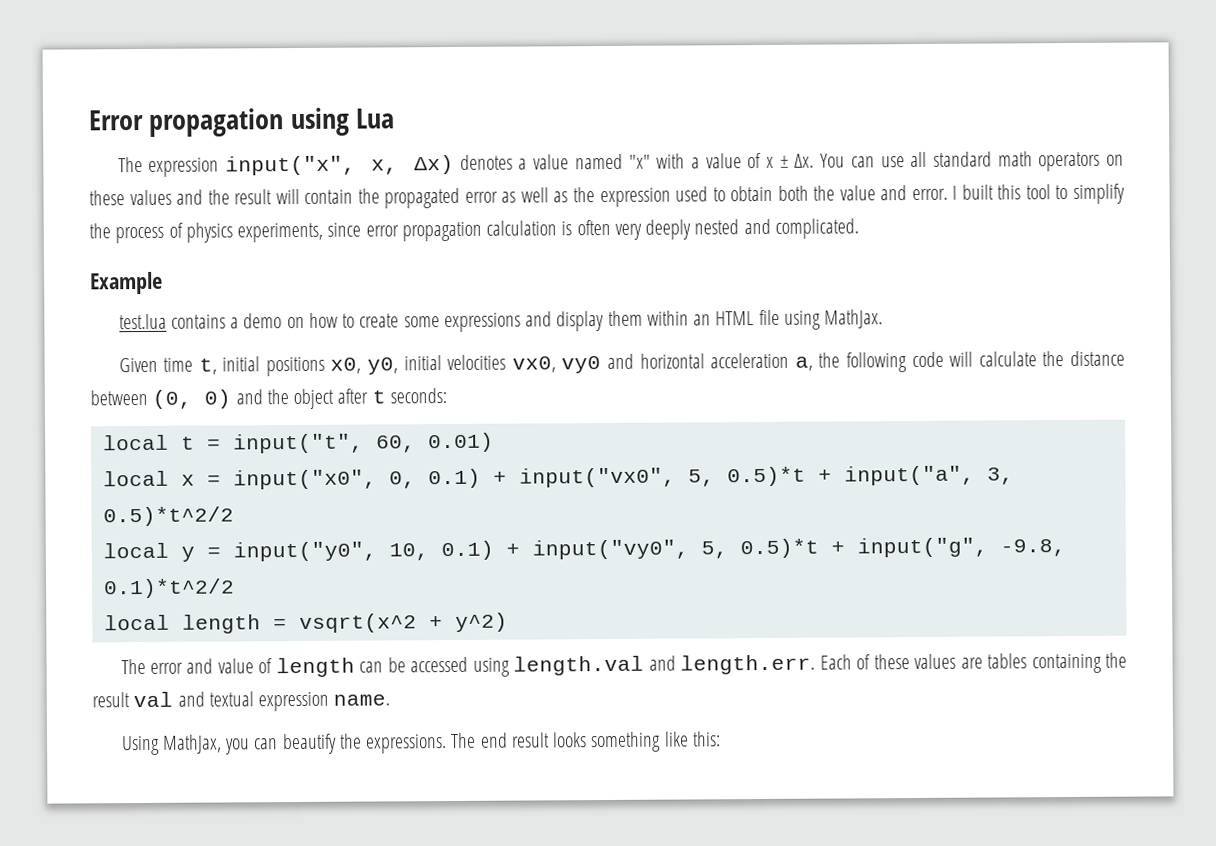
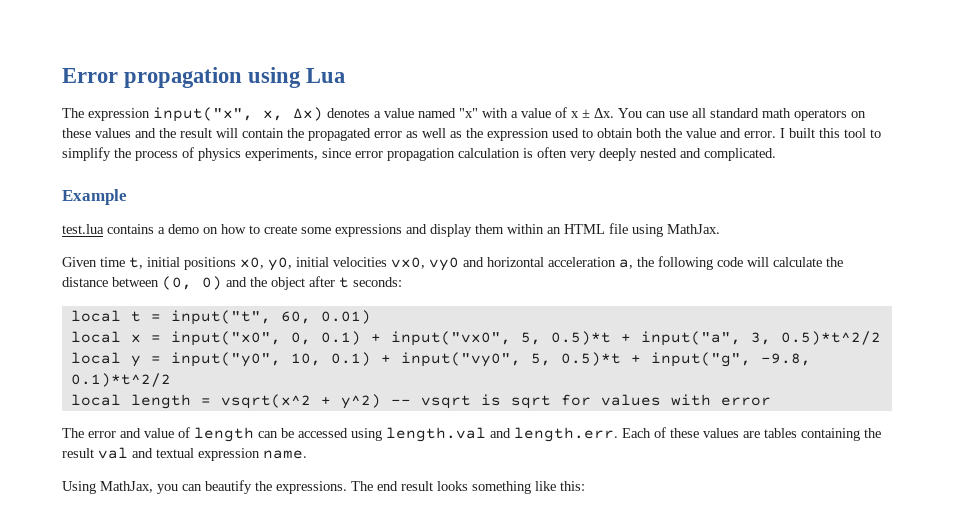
(508, 622) none -> [390,394,771,409] -- vsqrt is sqrt for values with error

